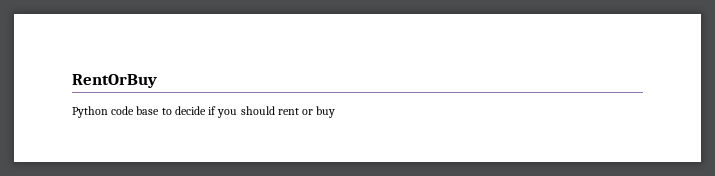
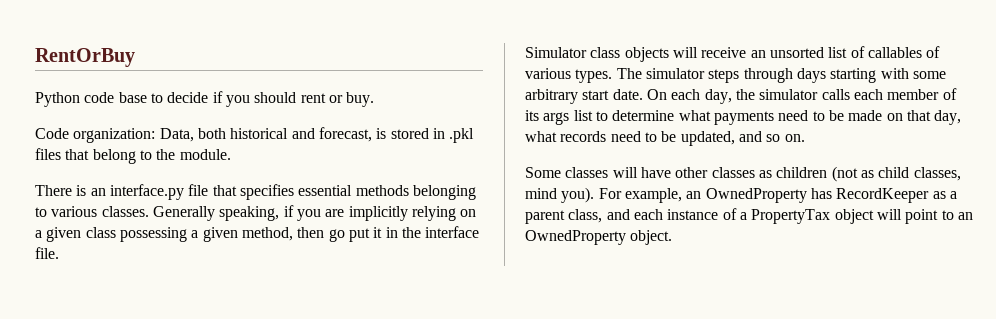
[316,106,336,118] buy -> [346,92,375,107] [35,127,475,143] [35,148,231,164] [35,184,476,200] [35,205,477,221] [35,226,480,242] [35,247,59,259] [525,46,941,62] [525,68,946,83] [525,88,957,104] [525,110,962,125] [525,131,805,146] [525,166,961,182] [525,187,957,203] [525,208,973,224] [525,230,673,245] buy. // Code organization: Data, both historical and forecast, is stored in .pkl files that belong to the module. // There is an interface.py file that specifies essential methods belonging to various classes. Generally speaking, if you are implicitly relying on a given class possessing a given method, then go put it in the interface file. // Simulator class objects will receive an unsorted list of callables of various types. The simulator steps through days starting with some arbitrary start date. On each day, the simulator calls each member of its args list to determine what payments need to be made on that day, what records need to be updated, and so on. // Some classes will have other classes as children (not as child classes, mind you). For example, an OwnedProperty has RecordKeeper as a parent class, and each instance of a PropertyTax object will point to an OwnedProperty object.

